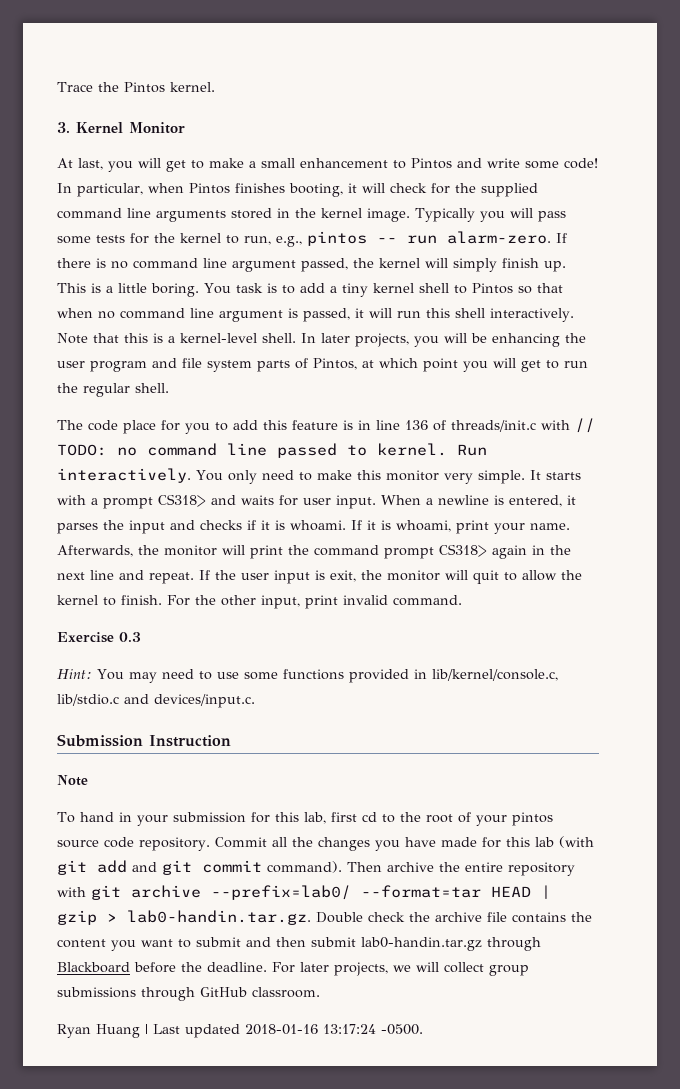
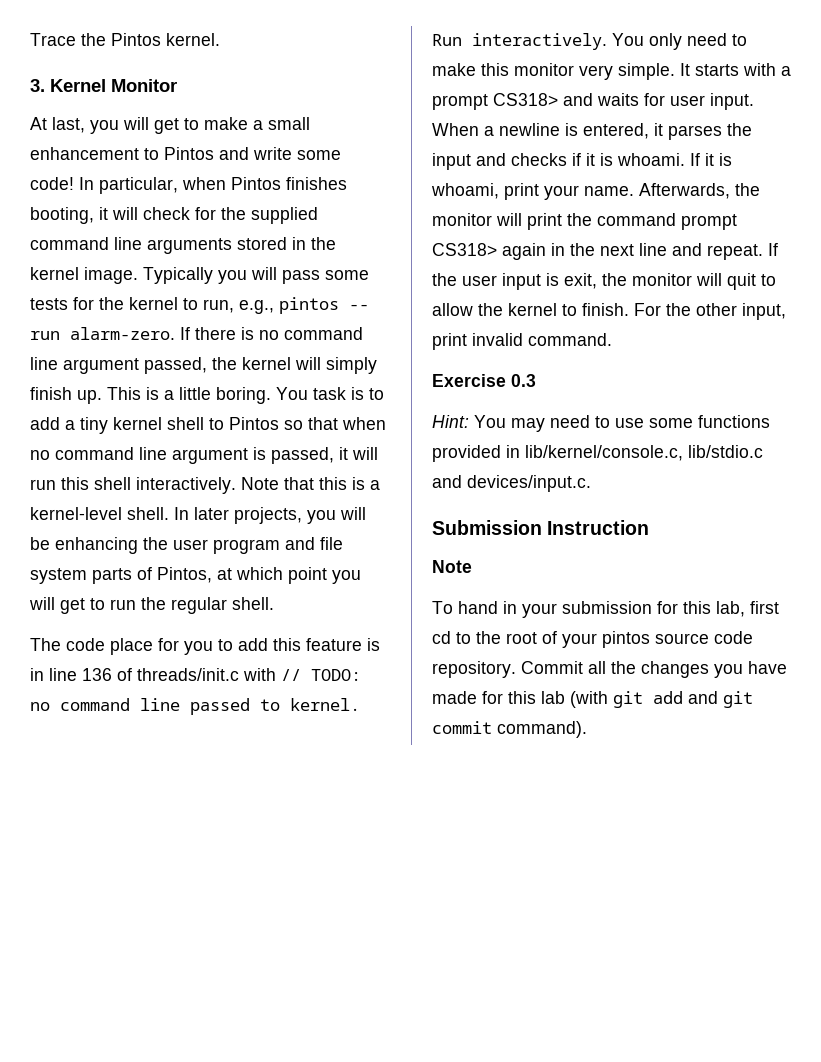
[347,862,575,876] [57,885,551,900] [57,910,592,925] [57,937,541,951] [57,962,529,976] [57,987,320,1001] [57,1024,423,1038] Then archive the entire repository with git archive --prefix=lab0/ --format=tar HEAD | gzip > lab0-handin.tar.gz. Double check the archive file contains the content you want to submit and then submit lab0-handin.tar.gz through Blackboard before the deadline. For later projects, we will collect group submissions through GitHub classroom. // Ryan Huang | Last updated 2018-01-16 13:17:24 -0500. -> (587, 729) none

